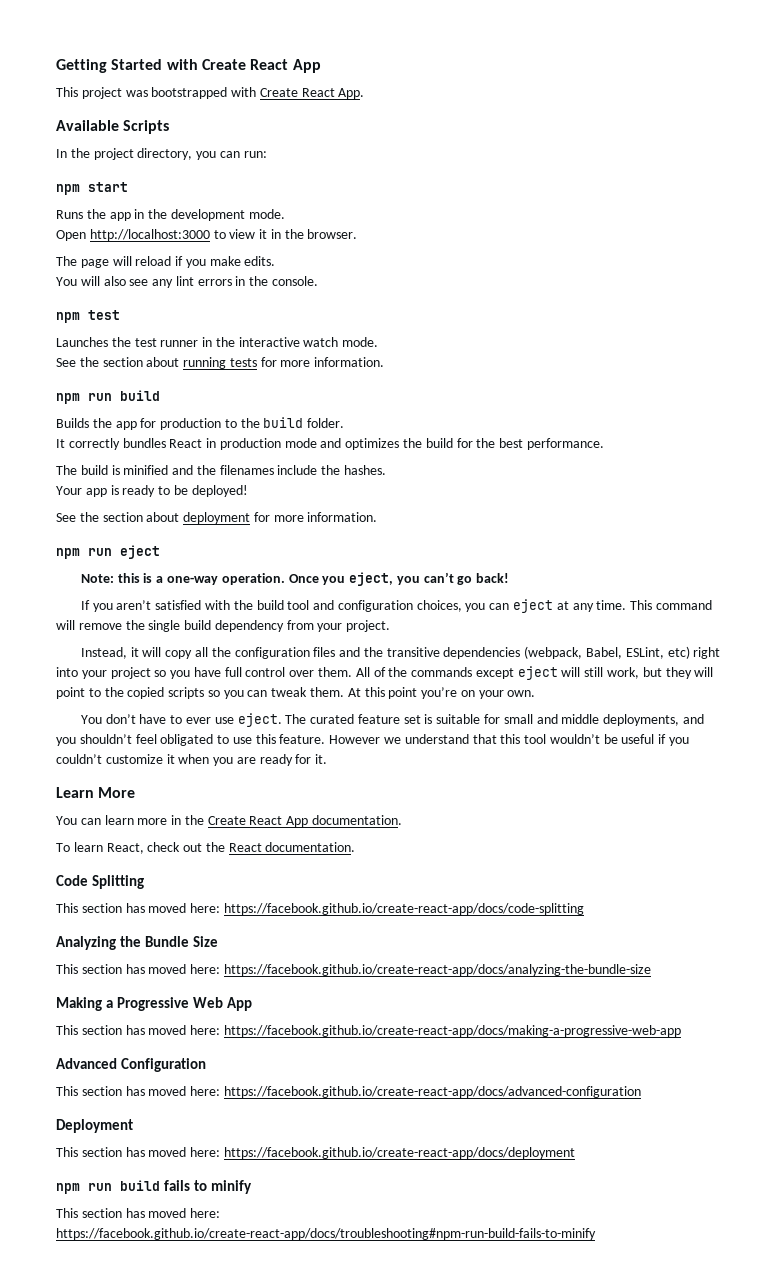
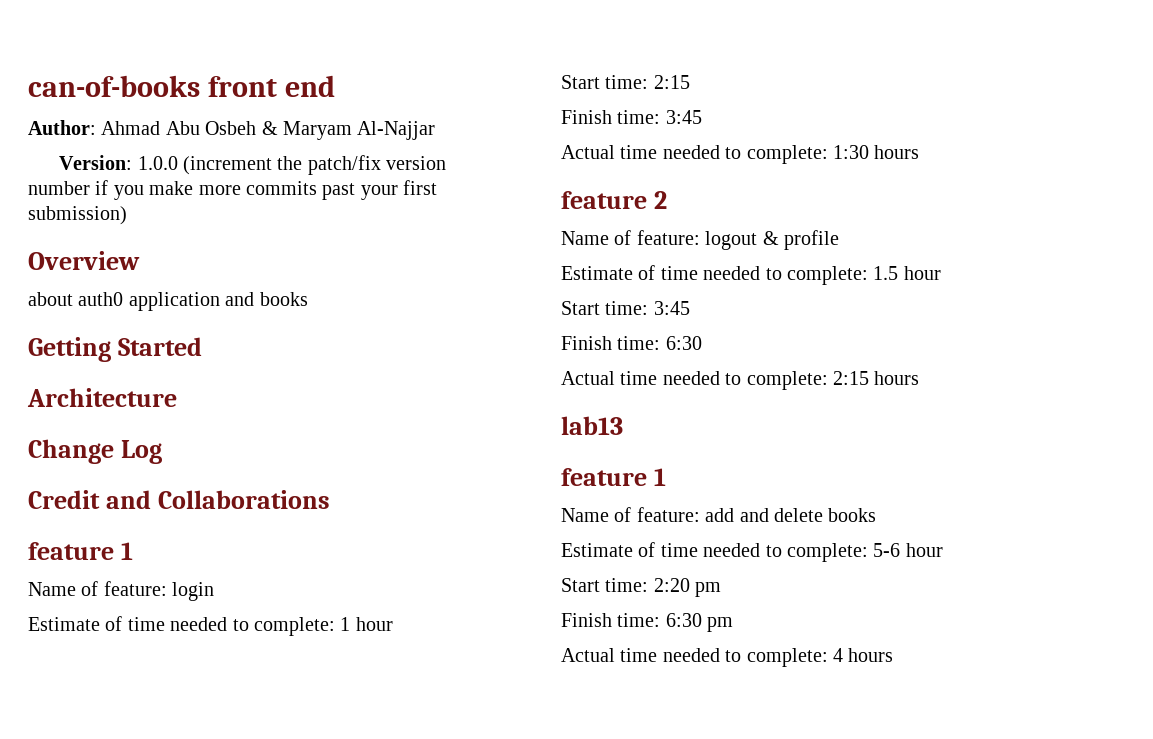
[56,59,321,73] [56,87,365,99] [56,120,170,134] [56,148,267,160] [56,182,128,195] [56,209,285,221] [56,229,358,241] [56,256,276,268] [56,276,319,288] [56,310,120,323] [56,337,379,347] [56,357,385,369] [56,390,160,404] [56,417,345,430] [56,438,604,450] [56,465,387,475] [56,485,248,497] [56,512,378,524] [56,545,160,559] [80,572,510,586] [80,599,712,613] [56,620,391,632] [80,646,721,659] [56,666,714,680] [56,687,536,699] [80,713,704,727] [56,734,690,746] [56,754,328,766] [56,787,136,798] [56,815,403,827] [56,842,356,854] [56,875,144,889] [56,903,584,915] [56,936,218,950] [56,964,651,976] [56,997,252,1011] [56,1025,681,1037] [56,1058,206,1072] [56,1086,641,1098] [56,1119,133,1133] [56,1147,575,1159] [56,1180,252,1194] [56,1208,221,1218] [56,1228,596,1240] Getting Started with Create React App // This project was bootstrapped with Create React App. // Available Scripts // In the project directory, you can run: // npm start // Runs the app in the development mode. // Open http://localhost:3000 to view it in the browser. // The page will reload if you make edits. // You will also see any lint errors in the console. // npm test // Launches the test runner in the interactive watch mode. // See the section about running tests for more information. // npm run build // Builds the app for production to the build folder. // It correctly bundles React in production mode and optimizes the build for the best performance. // The build is minified and the filenames include the hashes. // Your app is ready to be deployed! // See the section about deployment for more information. // npm run eject // Note: this is a one-way operation. Once you eject, you can’t go back! // If you aren’t satisfied with the build tool and configuration choices, you can eject at any time. This command will remove the single build dependency from your project. // Instead, it will copy all the configuration files and the transitive dependencies (webpack, Babel, ESLint, etc) right into your project so you have full control over them. All of the commands except eject will still work, but they will point to the copied scripts so you can tweak them. At this point you’re on your own. // You don’t have to ever use eject. The curated feature set is suitable for small and middle deployments, and you shouldn’t feel obligated to use this feature. However we understand that this tool wouldn’t be useful if you couldn’t customize it when you are ready for it. // Learn More // You can learn more in the Create React App documentation. // To learn React, check out the React documentation. // Code Splitting // This section has moved here: https://facebook.github.io/create-react-app/docs/code-splitting // Analyzing the Bundle Size // This section has moved here: https://facebook.github.io/create-react-app/docs/analyzing-the-bundle-size // Making a Progressive Web App // This section has moved here: https://facebook.github.io/create-react-app/docs/making-a-progressive-web-app // Advanced Configuration // This section has moved here: https://facebook.github.io/create-react-app/docs/advanced-configuration // Deployment // This section has moved here: https://facebook.github.io/create-react-app/docs/deployment // npm run build fails to minify // This section has moved here: https://facebook.github.io/create-react-app/docs/troubleshooting#npm-run-build-fails-to-minify -> [28,75,336,97] [28,120,436,140] [59,155,447,175] [28,180,438,200] [28,206,127,225] [28,251,140,270] [28,292,308,311] [28,337,202,362] [27,388,177,407] [28,439,162,464] [28,490,330,509] [28,542,133,560] [28,581,215,601] [28,616,393,636] [561,75,690,89] [561,110,702,124] [561,145,920,164] [561,191,667,209] [561,230,839,250] [561,265,941,285] [561,301,690,315] [561,336,702,350] [561,371,920,390] [561,416,623,435] [561,468,666,486] [561,507,877,522] [561,542,943,562] [561,578,722,597] [561,613,734,632] [561,648,894,667] can-of-books front end // Author: Ahmad Abu Osbeh & Maryam Al-Najjar // Version: 1.0.0 (increment the patch/fix version number if you make more commits past your first submission) // Overview // about auth0 application and books // Getting Started // Architecture // Change Log // Credit and Collaborations // feature 1 // Name of feature: login // Estimate of time needed to complete: 1 hour // Start time: 2:15 // Finish time: 3:45 // Actual time needed to complete: 1:30 hours // feature 2 // Name of feature: logout & profile // Estimate of time needed to complete: 1.5 hour // Start time: 3:45 // Finish time: 6:30 // Actual time needed to complete: 2:15 hours // lab13 // feature 1 // Name of feature: add and delete books // Estimate of time needed to complete: 5-6 hour // Start time: 2:20 pm // Finish time: 6:30 pm // Actual time needed to complete: 4 hours

